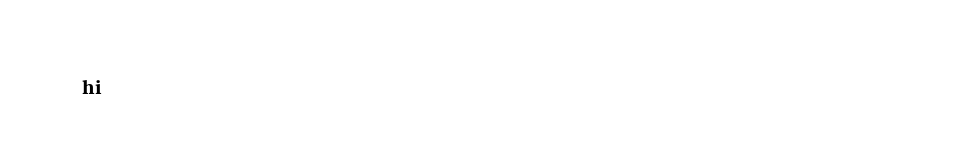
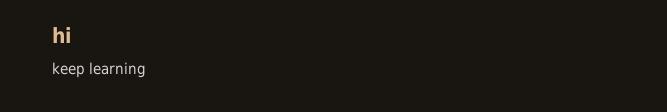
(102, 86) none -> [52,62,146,78] // keep learning

